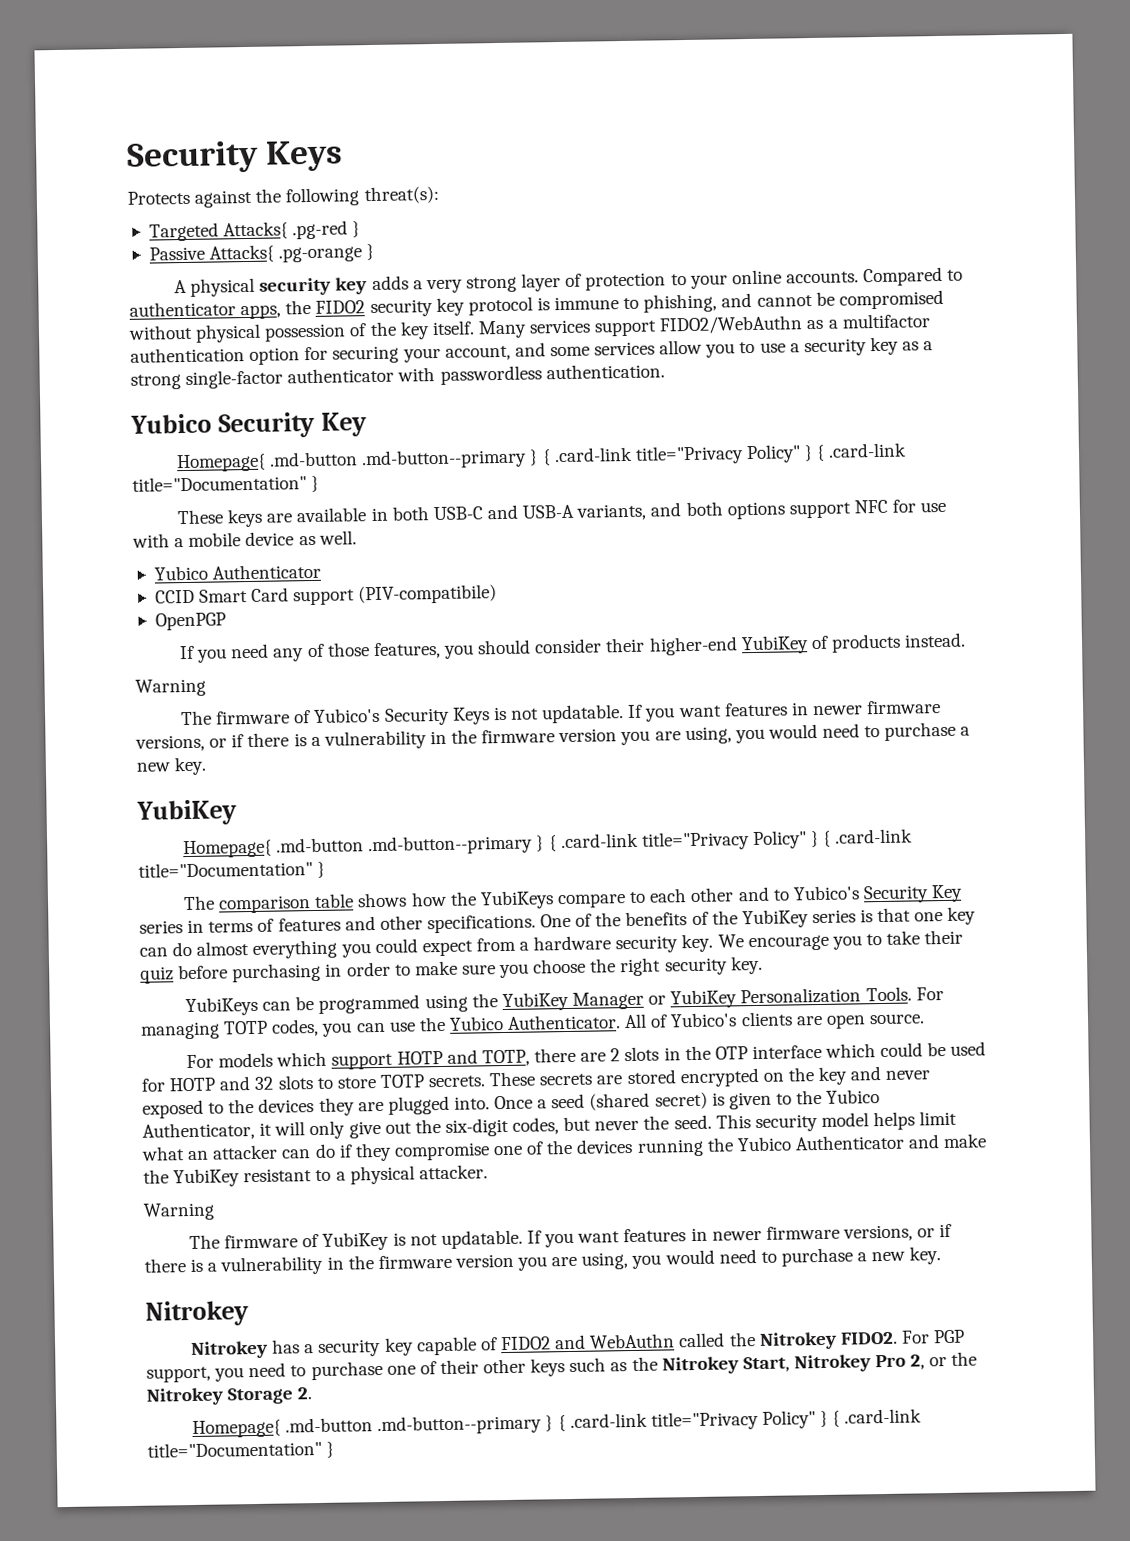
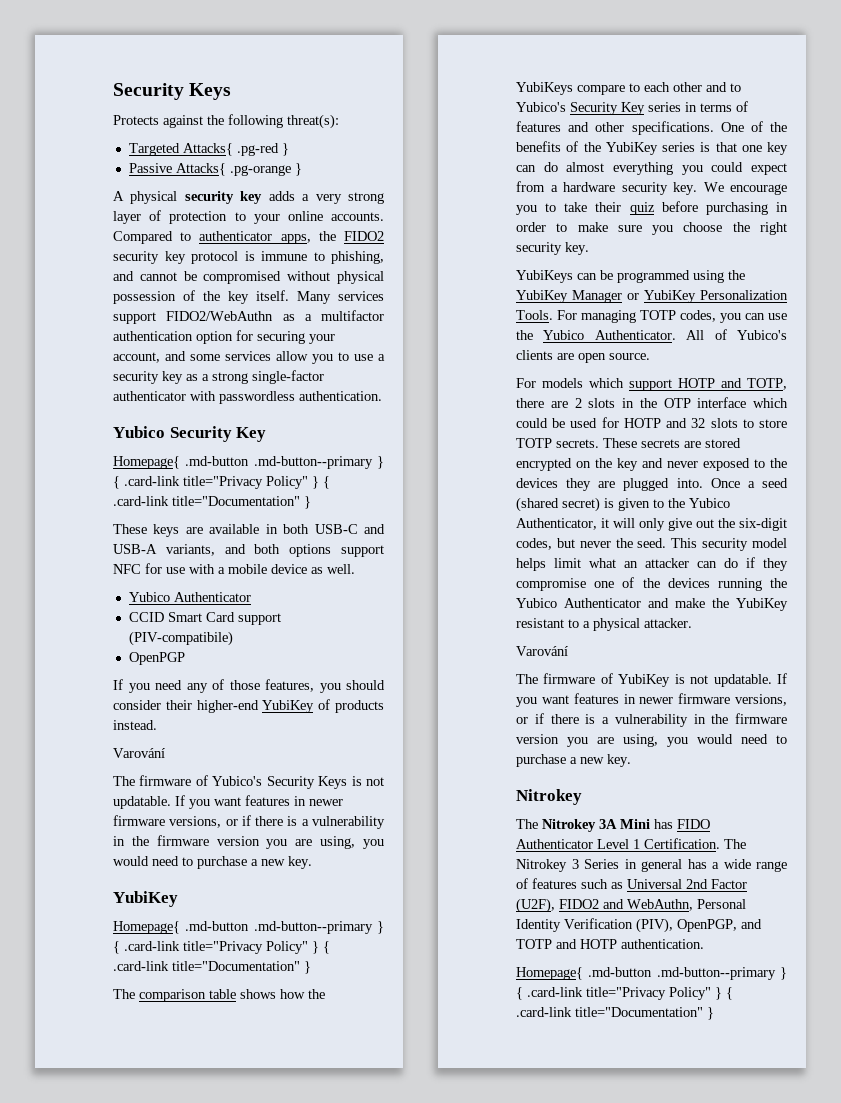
[135,678,206,697] Warning -> [113,748,165,758] Varování
[143,1202,215,1221] Warning -> [516,646,568,656] Varování
[191,1329,966,1360] [146,1351,978,1383] [146,1387,313,1406] Nitrokey has a security key capable of FIDO2 and WebAuthn called the Nitrokey FIDO2. For PGP support, you need to purchase one of their other keys such as the Nitrokey Start, Nitrokey Pro 2, or the Nitrokey Storage 2. -> [516,819,710,832] [516,838,746,849] [516,859,787,872] [516,878,747,889] [516,898,746,913] [516,918,762,933] [516,939,704,949] The Nitrokey 3A Mini has FIDO Authenticator Level 1 Certification. The Nitrokey 3 Series in general has a wide range of features such as Universal 2nd Factor (U2F), FIDO2 and WebAuthn, Personal Identity Verification (PIV), OpenPGP, and TOTP and HOTP authentication.

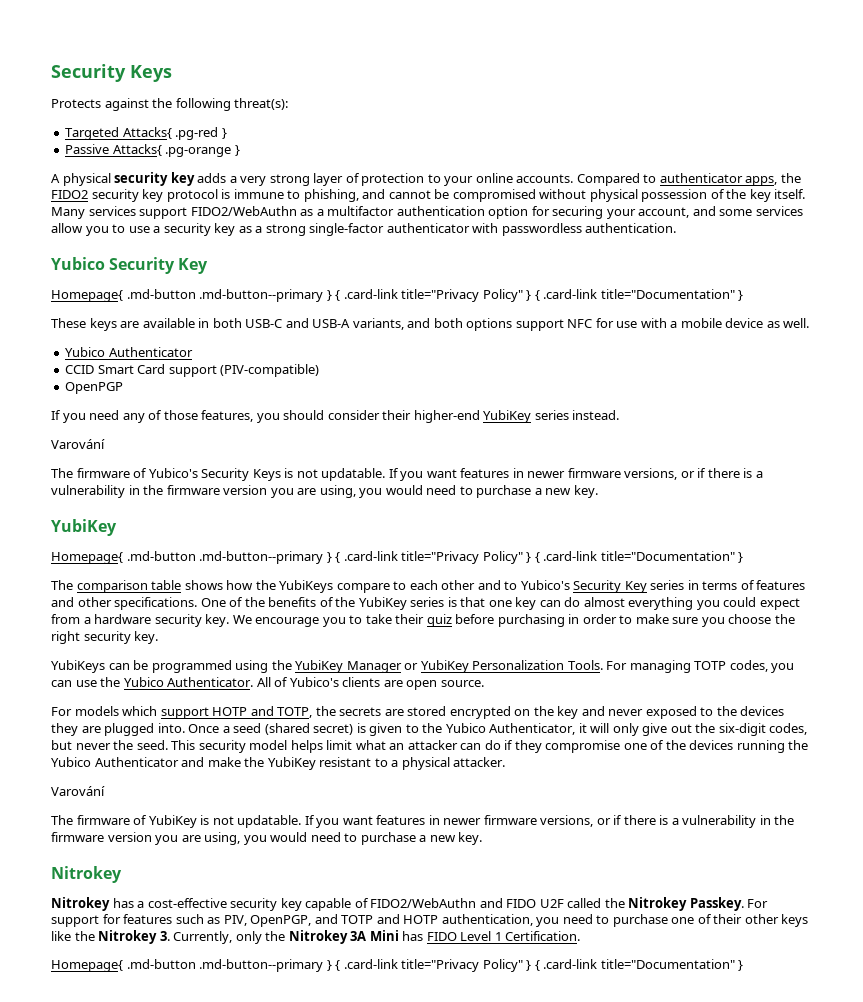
[128,631,233,646] (PIV-compatibile) -> [220,364,320,377] (PIV-compatible)
[318,699,384,713] of products -> [534,410,569,420] series
[516,397,788,408] [516,417,787,428] [516,438,637,448] there are 2 slots in the OTP interface which could be used for HOTP and 32 slots to store TOTP secrets. These -> [315,706,336,716] the
[516,819,538,829] The -> [51,897,769,911] [51,914,809,927] [51,930,286,944] Nitrokey has a cost-effective security key capable of FIDO2/WebAuthn and FIDO U2F called the Nitrokey Passkey. For support for features such as PIV, OpenPGP, and TOTP and HOTP authentication, you need to purchase one of their other keys like the Nitrokey 3. Currently, only the
[516,839,593,849] Authenticator -> (457, 936) none
[724,839,746,849] [516,859,787,872] [516,878,747,889] [516,898,746,913] [516,918,762,933] [516,939,704,949] The Nitrokey 3 Series in general has a wide range of features such as Universal 2nd Factor (U2F), FIDO2 and WebAuthn, Personal Identity Verification (PIV), OpenPGP, and TOTP and HOTP authentication. -> (581, 936) none

